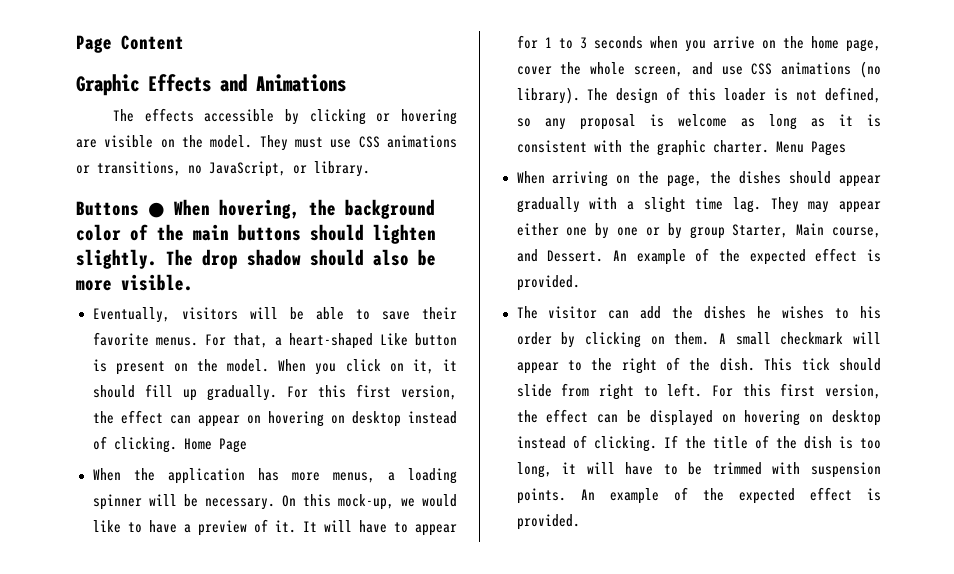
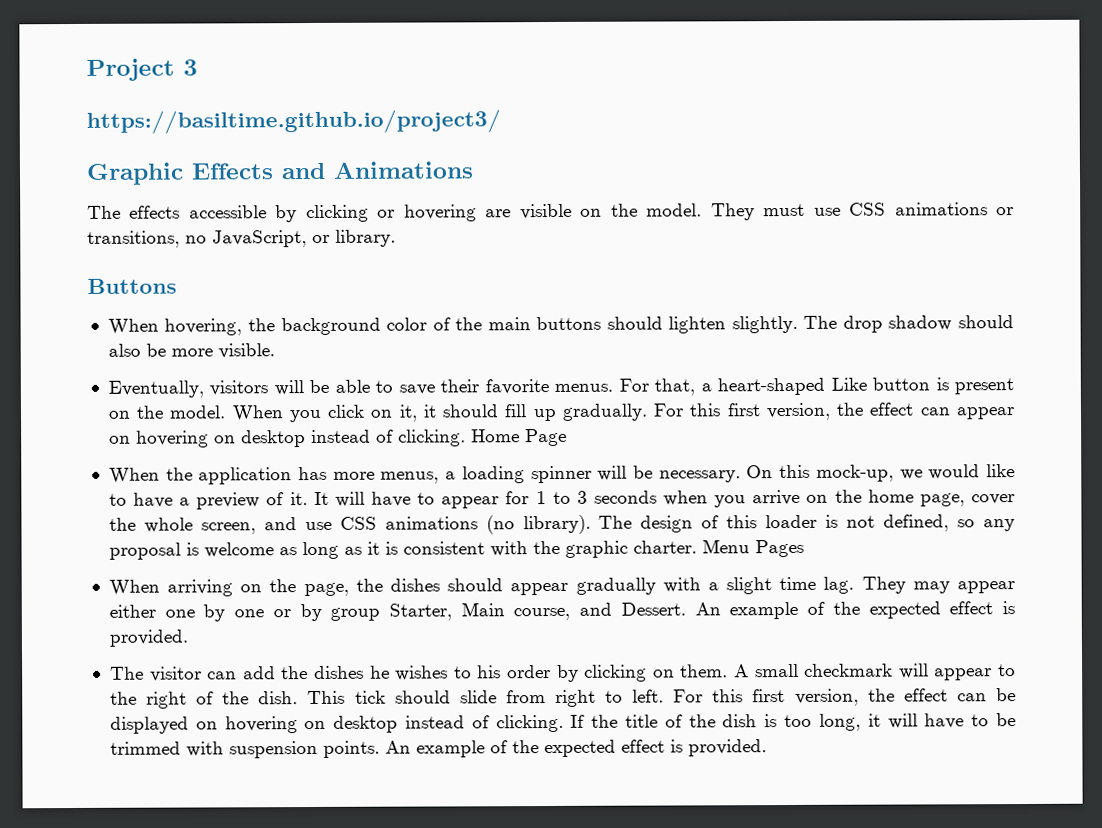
[76,35,184,53] Page Content -> [86,58,198,81] [86,109,501,134] Project 3 // https://basiltime.github.io/project3/
[148,202,165,218] ● -> (177, 286) //

